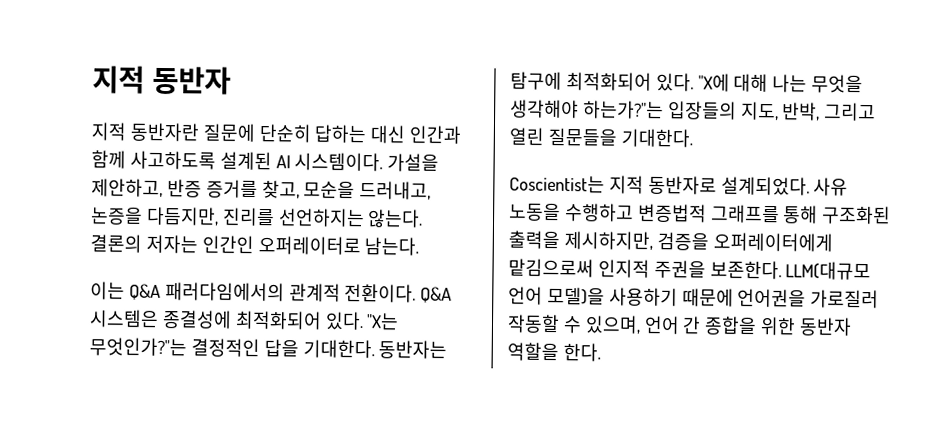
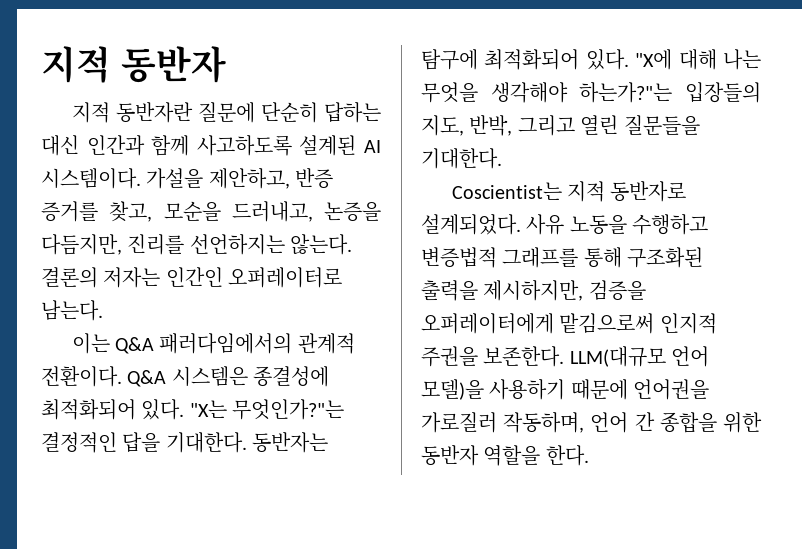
[507,314,641,334] 작동할 수 있으며, -> [503,412,585,433] 작동하며,

